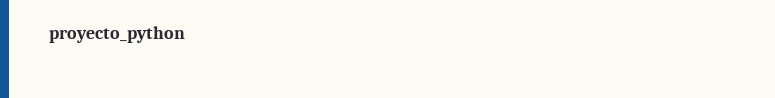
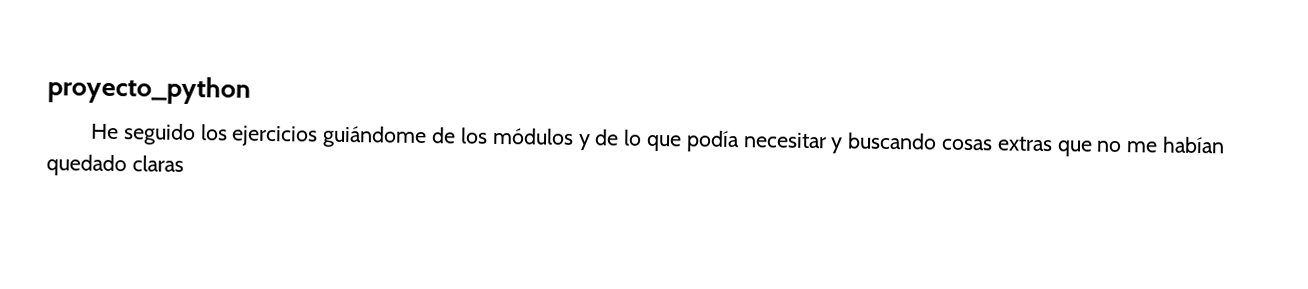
(185, 34) none -> [91,123,1225,157] [46,154,184,177] // He seguido los ejercicios guiándome de los módulos y de lo que podía necesitar y buscando cosas extras que no me habían quedado claras

